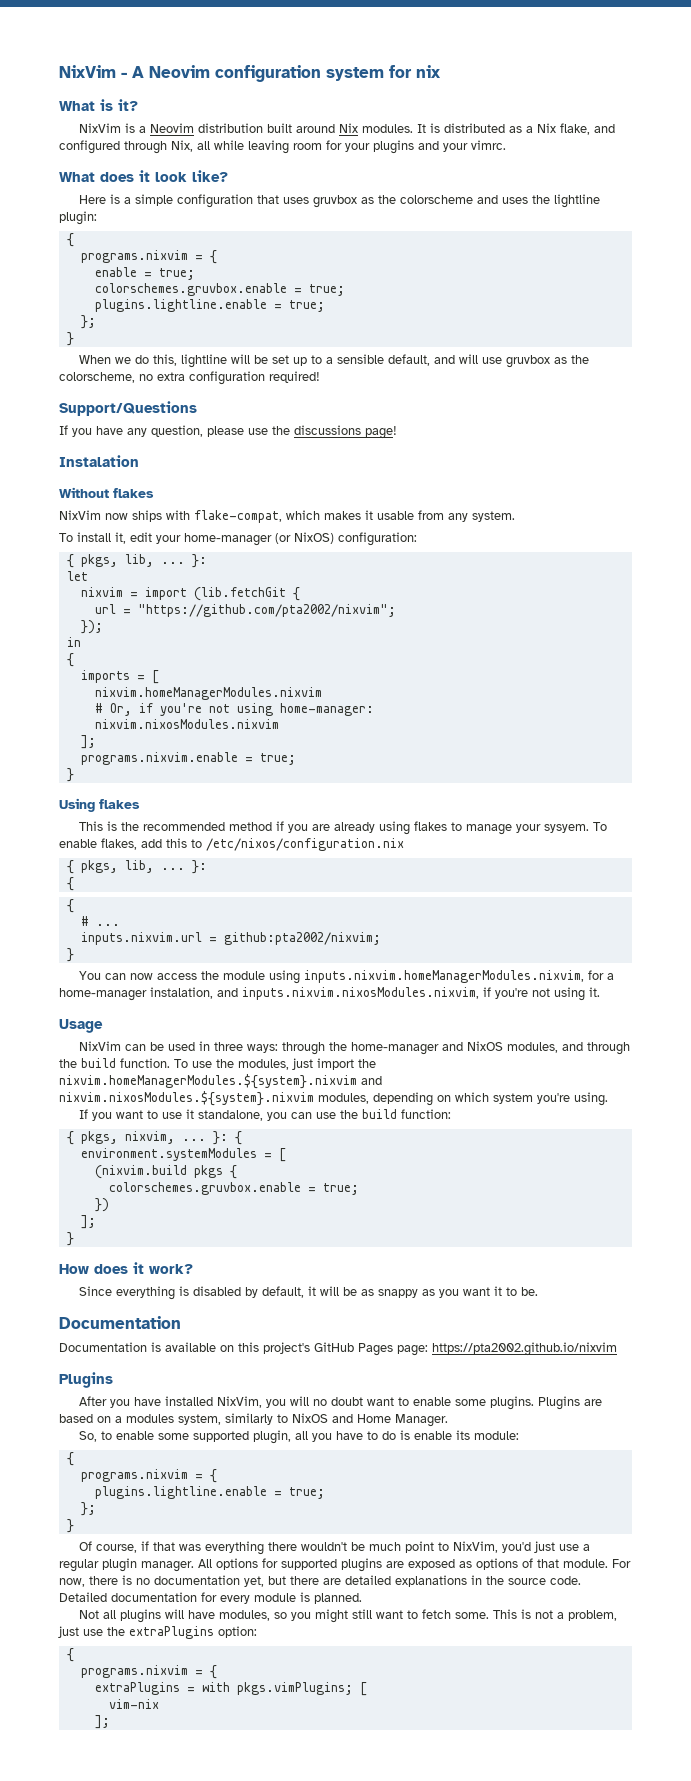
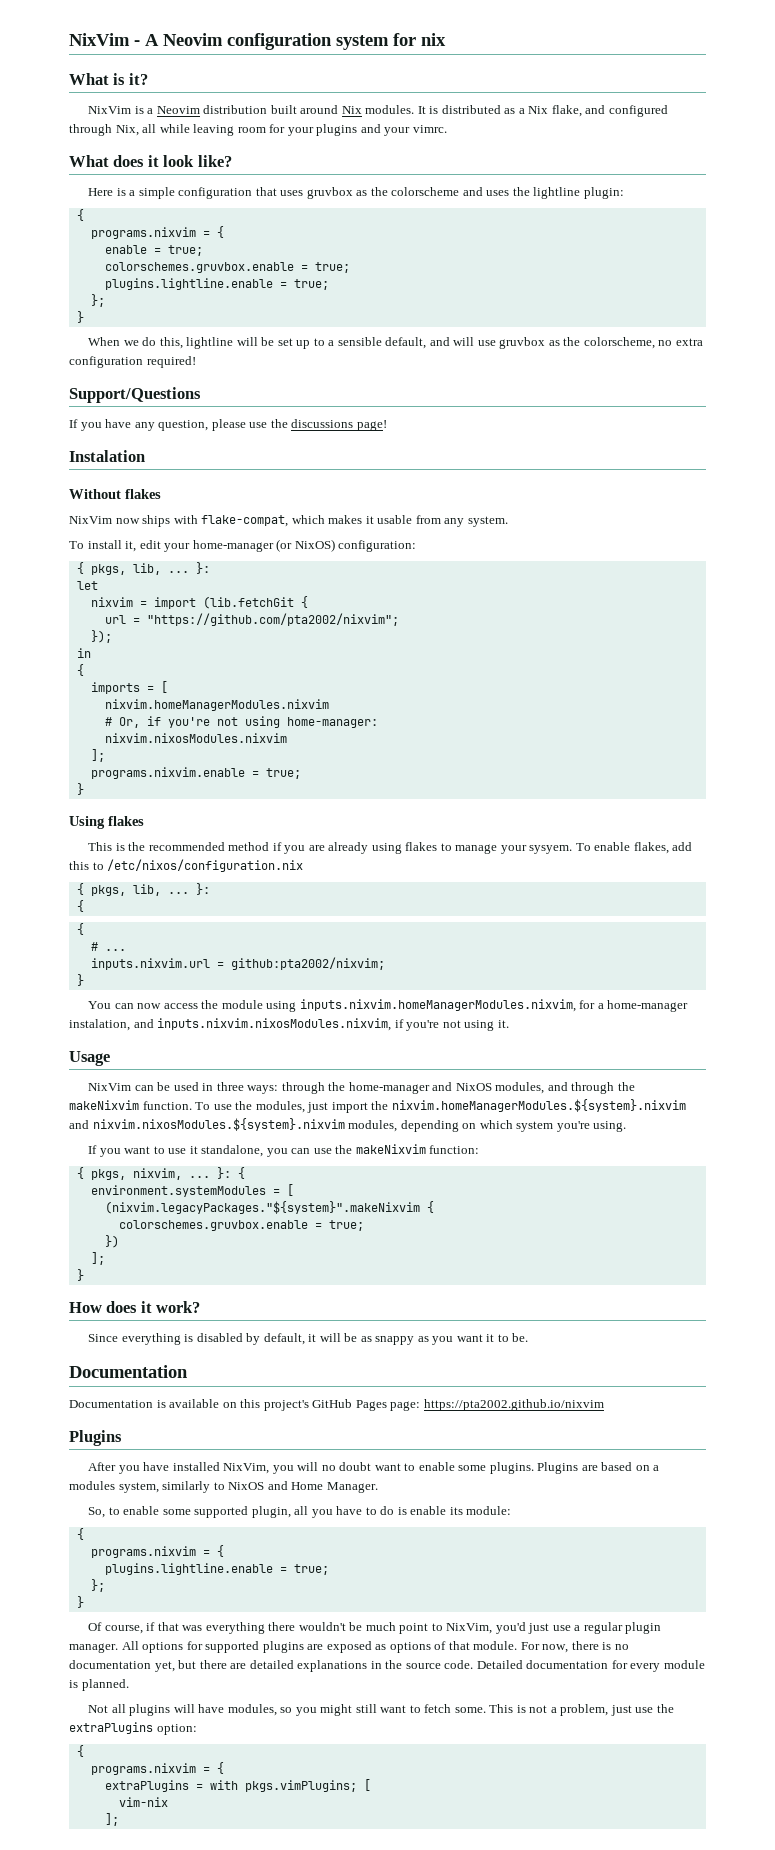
[81,1058,116,1068] build -> [69,1100,139,1110] makeNixvim
[361,1109,397,1119] build -> [355,1144,426,1154] makeNixvim
[94,1165,223,1179] (nixvim.build pkgs -> [104,1201,420,1214] (nixvim.legacyPackages."${system}".makeNixvim

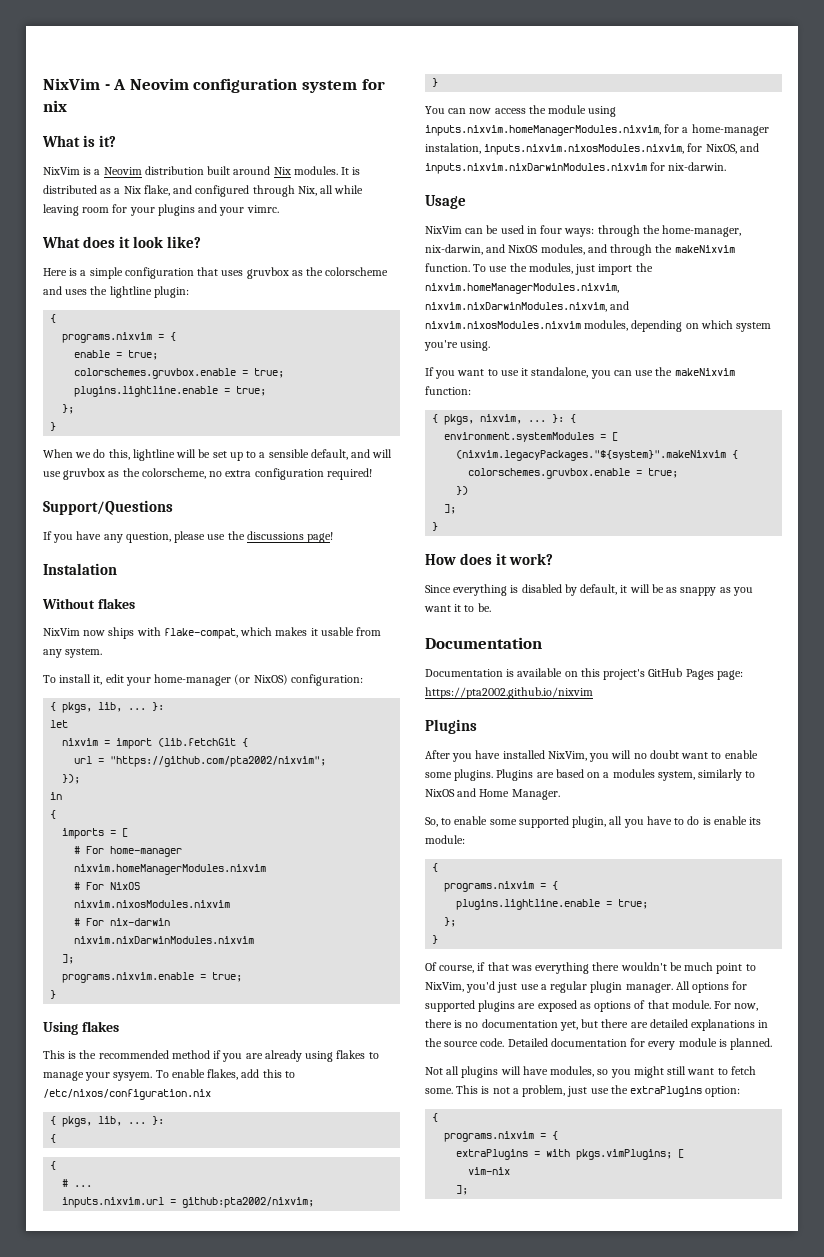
(168, 687) none -> [74,846,183,857] // # For home-manager
[118,716,378,728] [104,733,287,743] Or, if you're not using home-manager: // nixvim.nixosModules.nixvim -> [86,882,141,890] [74,900,231,908] [74,918,171,926] [74,936,255,944] For NixOS // nixvim.nixosModules.nixvim // # For nix-darwin // nixvim.nixDarwinModules.nixvim
[133,1018,509,1031] and inputs.nixvim.nixosModules.nixvim, if you're not using it. -> [484,143,759,155] [425,162,727,174] inputs.nixvim.nixosModules.nixvim, for NixOS, and inputs.nixvim.nixDarwinModules.nixvim for nix-darwin.
[216,1082,244,1091] three -> [540,225,563,234] four
[348,1082,430,1094] home-manager -> [662,225,742,237] [425,244,483,255] home-manager, nix-darwin,
[391,1099,686,1112] [69,1118,345,1131] nixvim.homeManagerModules.${system}.nixvim and nixvim.nixosModules.${system}.nixvim -> [425,283,619,294] [425,301,630,312] [425,321,581,329] nixvim.homeManagerModules.nixvim, nixvim.nixDarwinModules.nixvim, and nixvim.nixosModules.nixvim

